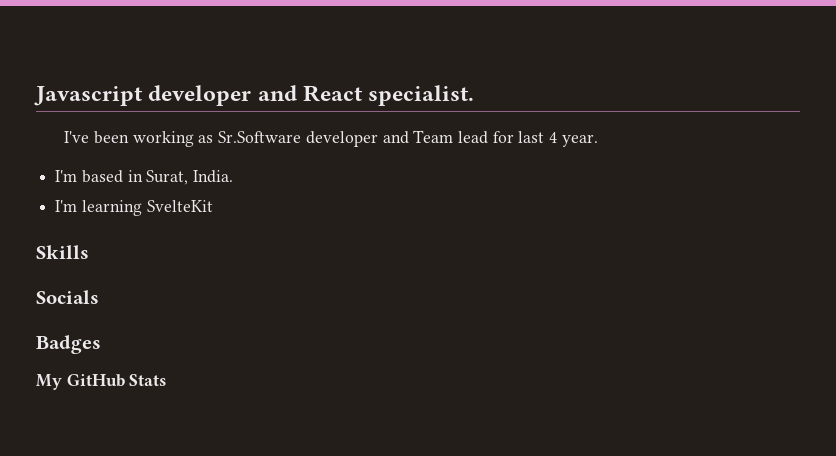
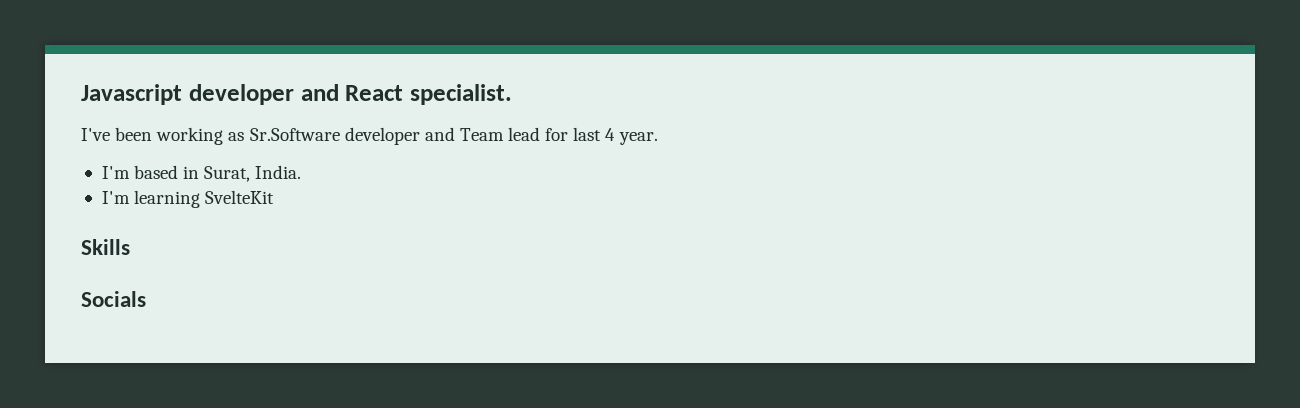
[36,335,101,354] [36,374,167,390] // Badges // My GitHub Stats -> (146, 299) none

